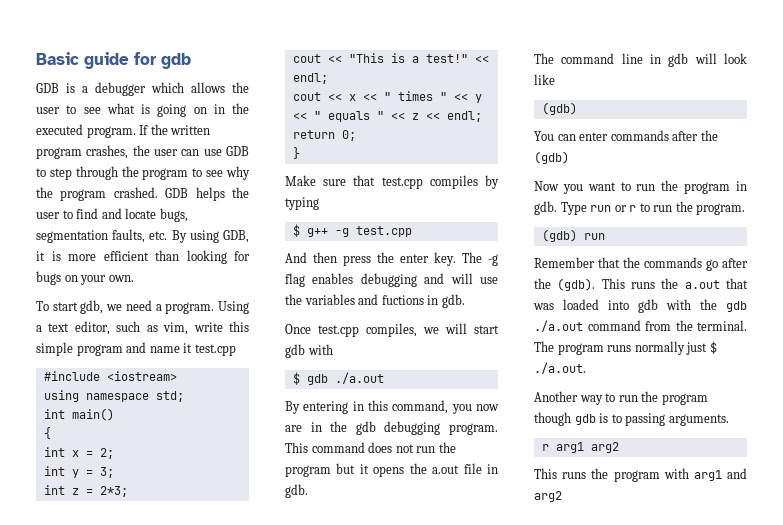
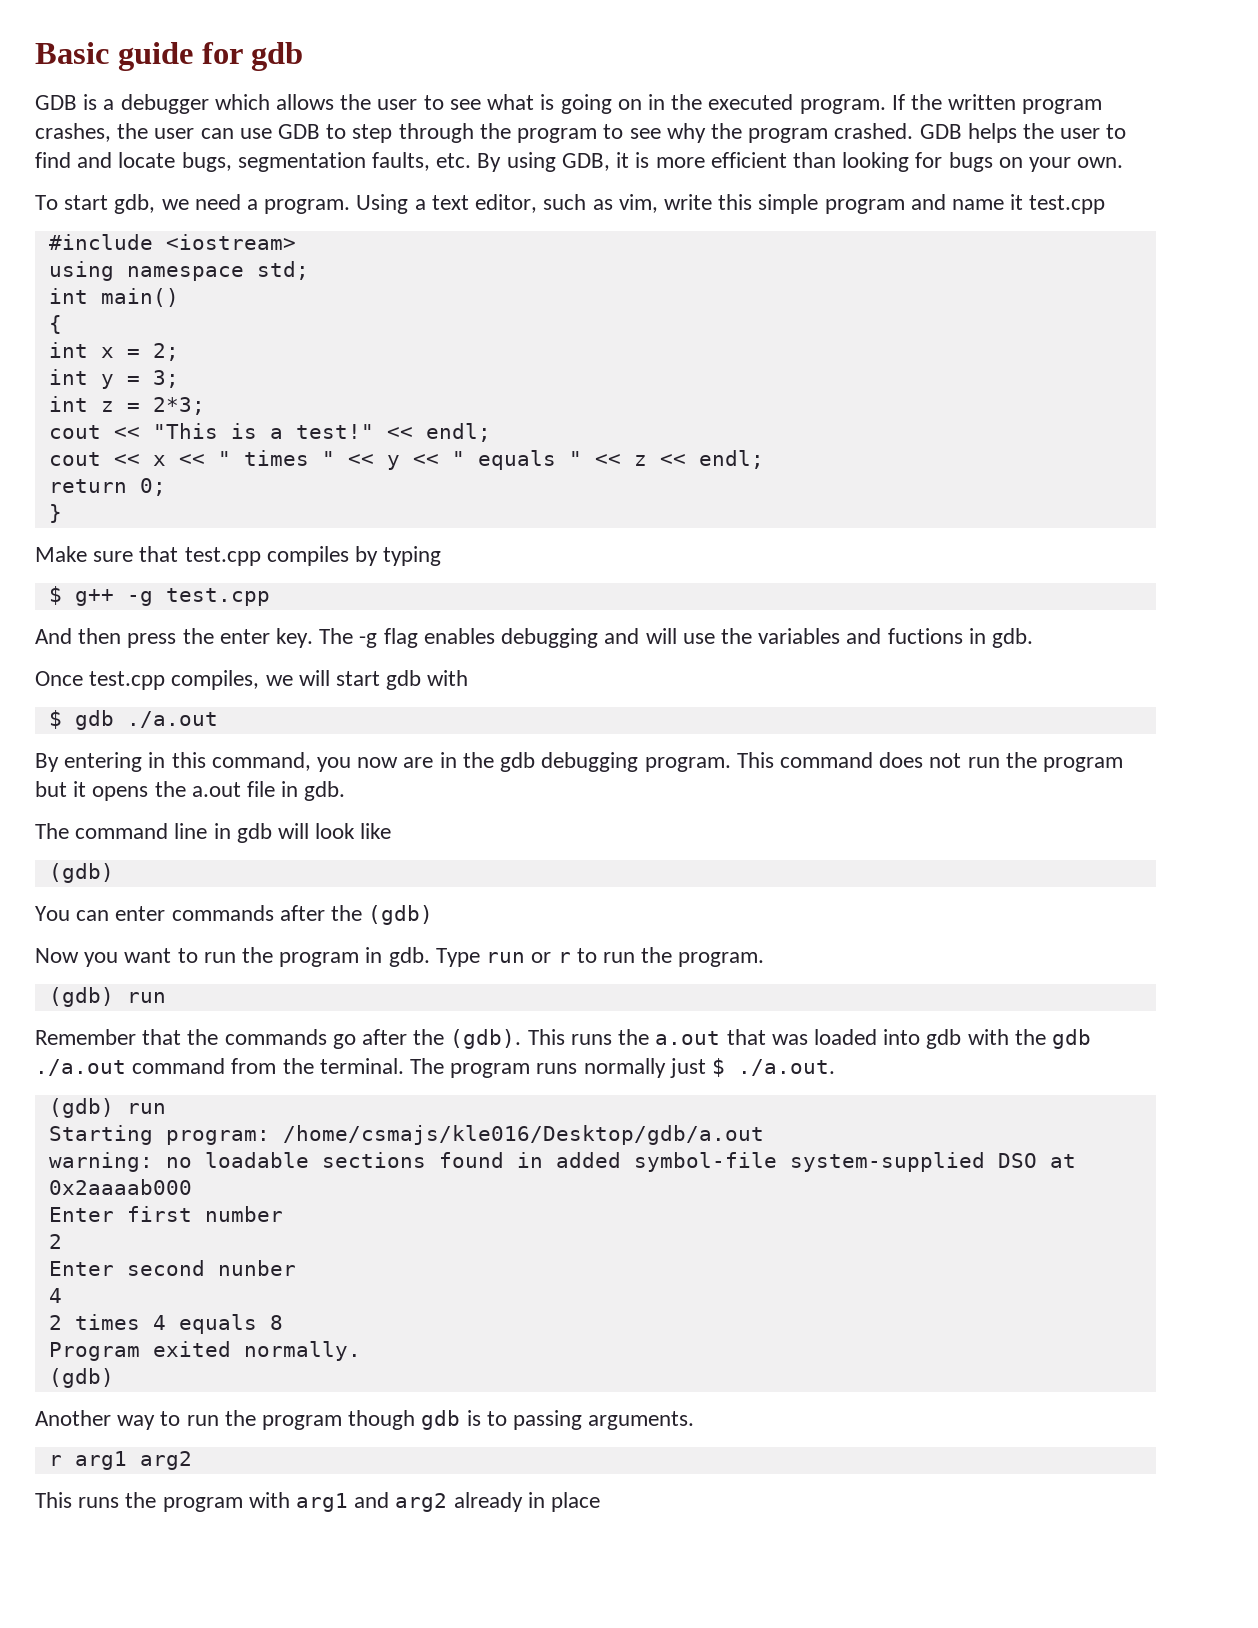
(586, 368) none -> [48,1098,166,1118] [48,1125,764,1145] [48,1152,1076,1172] [48,1179,192,1195] [48,1206,283,1222] [48,1234,62,1249] [48,1260,296,1276] [48,1288,62,1303] [48,1314,283,1334] [48,1341,361,1361] [48,1368,114,1388] // (gdb) run // Starting program: /home/csmajs/kle016/Desktop/gdb/a.out // warning: no loadable sections found in added symbol-file system-supplied DSO at 0x2aaaab000 // Enter first number // 2 // Enter second nunber // 4 // 2 times 4 equals 8 // Program exited normally. // (gdb)
(562, 496) none -> [453,1492,601,1512] already in place

